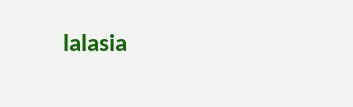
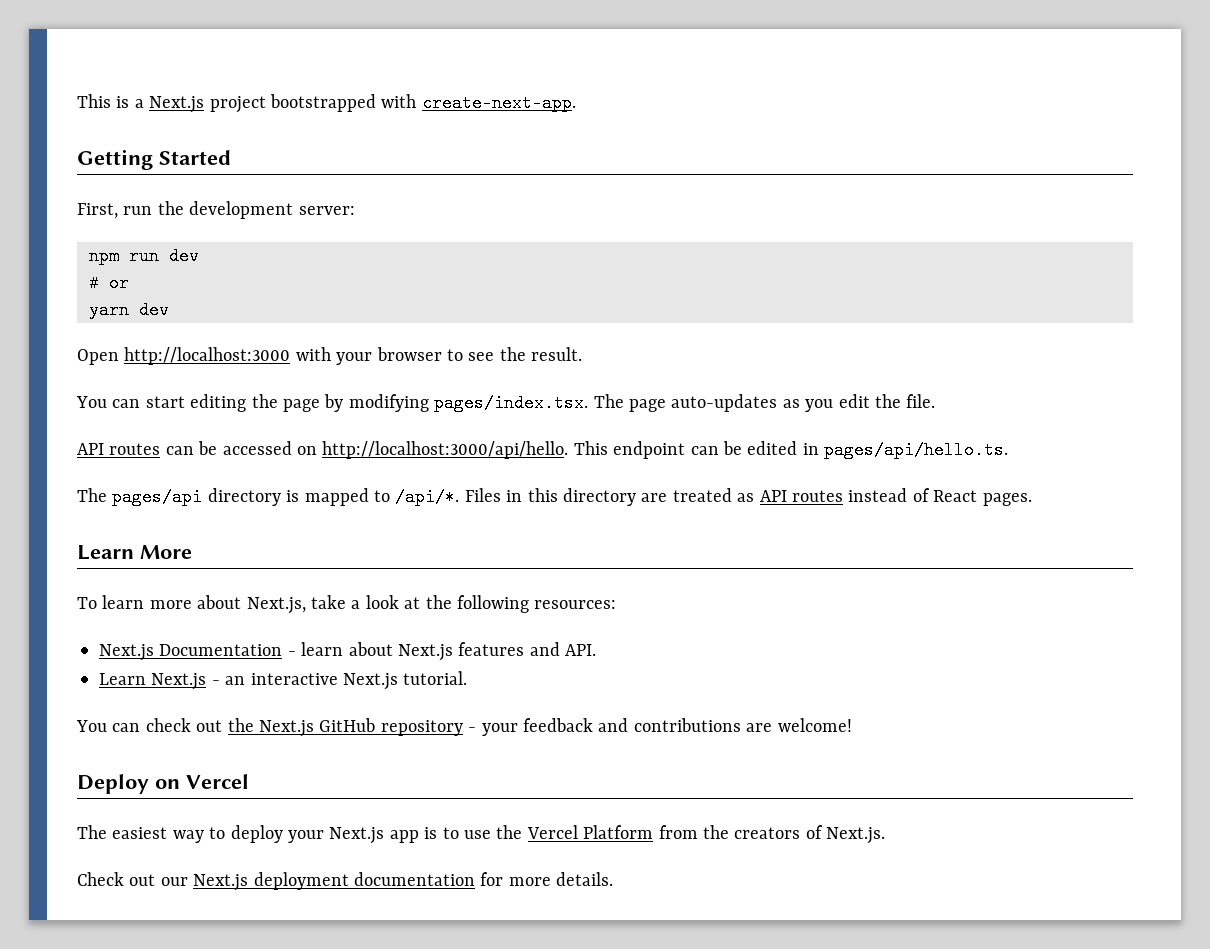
[63,34,127,51] lalasia -> [77,94,576,113] [77,149,231,170] [77,201,355,219] [89,247,199,265] [89,274,129,292] [89,301,169,319] [77,347,583,365] [76,394,936,412] [77,441,1009,459] [77,488,1032,506] [77,545,192,560] [77,595,617,614] [99,642,597,661] [99,671,468,690] [76,718,852,737] [77,774,249,794] [77,825,886,844] [77,872,614,891] This is a Next.js project bootstrapped with create-next-app. // Getting Started // First, run the development server: // npm run dev // # or // yarn dev // Open http://localhost:3000 with your browser to see the result. // You can start editing the page by modifying pages/index.tsx. The page auto-updates as you edit the file. // API routes can be accessed on http://localhost:3000/api/hello. This endpoint can be edited in pages/api/hello.ts. // The pages/api directory is mapped to /api/*. Files in this directory are treated as API routes instead of React pages. // Learn More // To learn more about Next.js, take a look at the following resources: // Next.js Documentation - learn about Next.js features and API. // Learn Next.js - an interactive Next.js tutorial. // You can check out the Next.js GitHub repository - your feedback and contributions are welcome! // Deploy on Vercel // The easiest way to deploy your Next.js app is to use the Vercel Platform from the creators of Next.js. // Check out our Next.js deployment documentation for more details.

